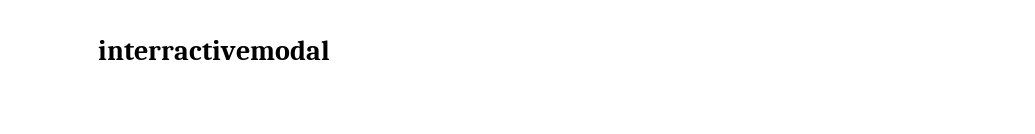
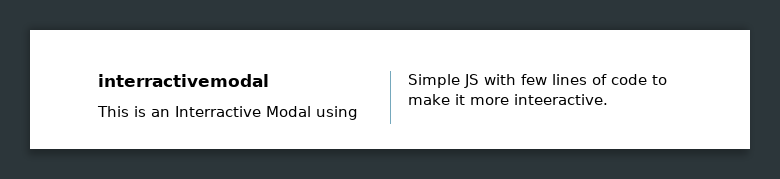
(330, 50) none -> [97,106,358,120] [408,74,667,88] [408,94,608,105] // This is an Interractive Modal using Simple JS with few lines of code to make it more inteeractive.

